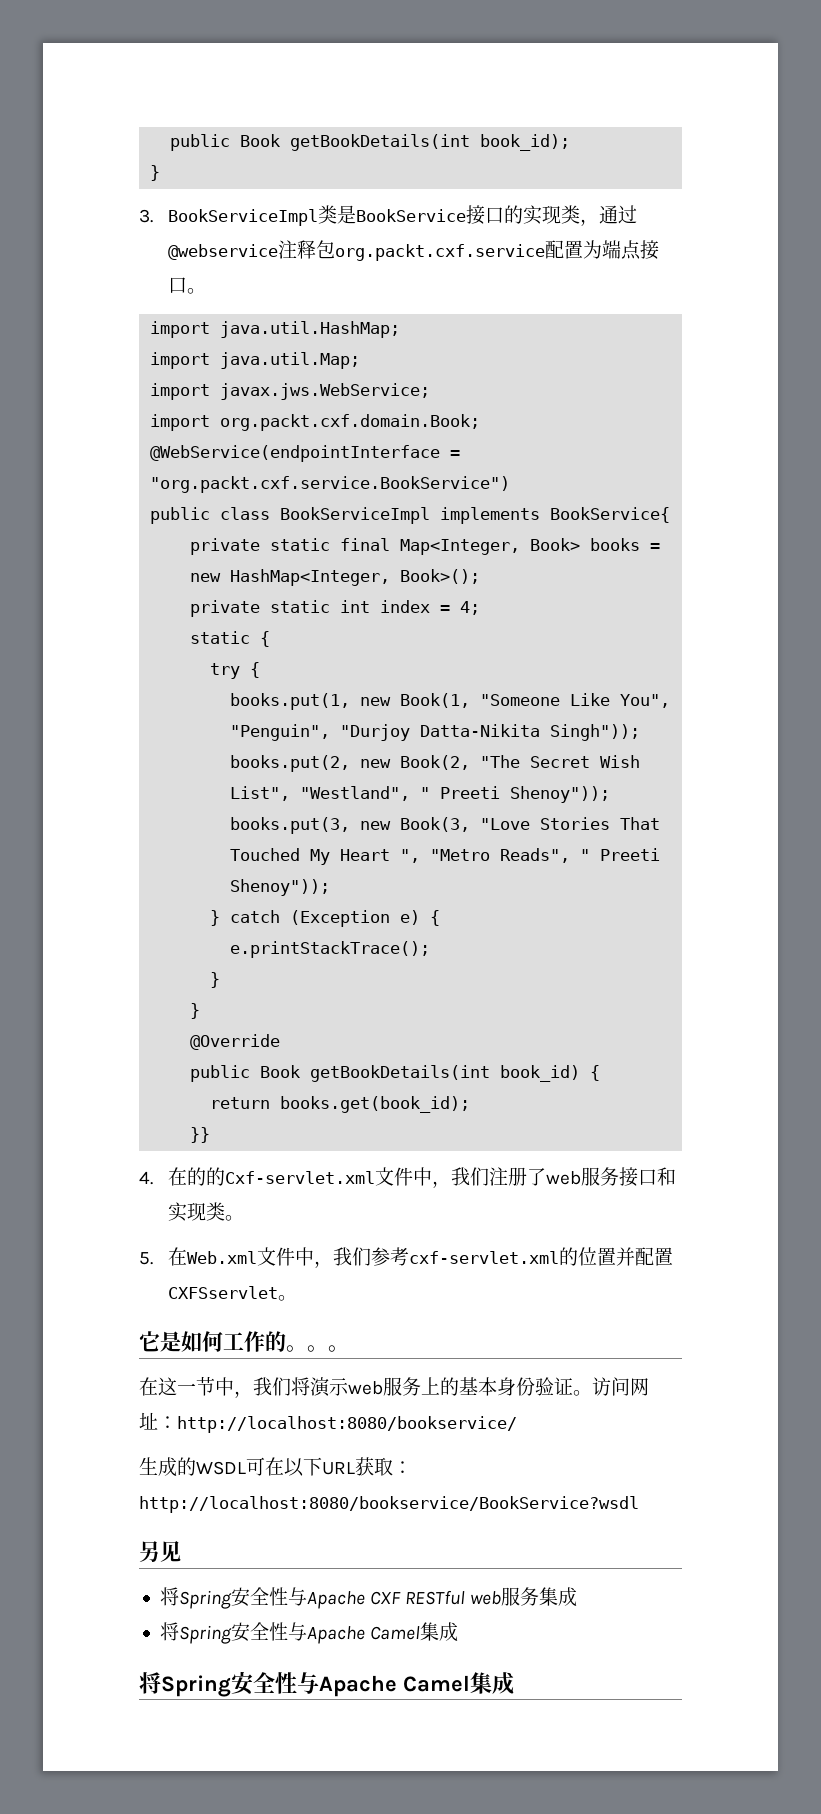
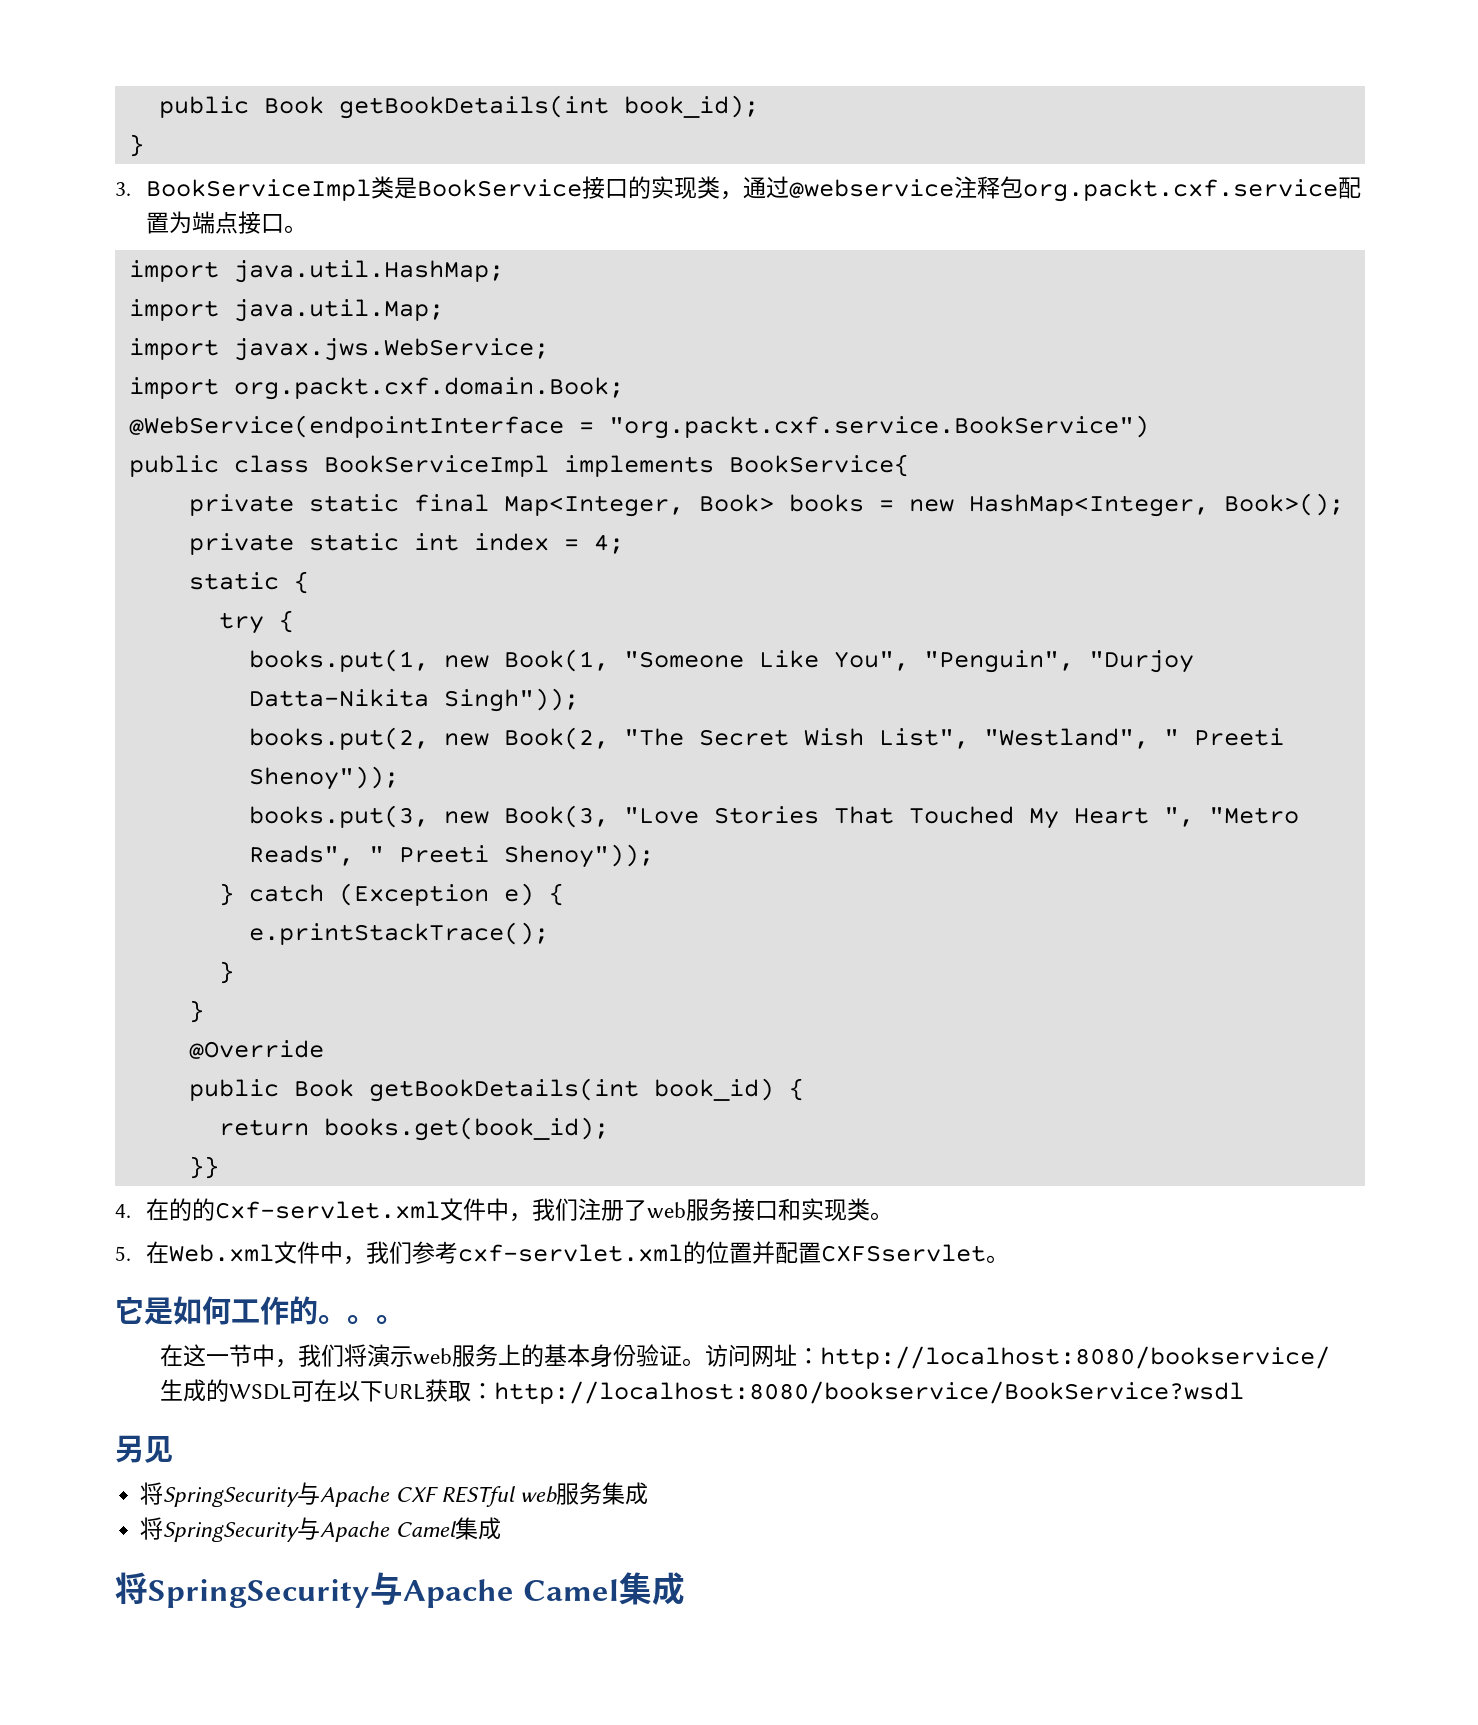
[178,1587,288,1609] Spring安全性 -> [163,1487,300,1507] SpringSecurity
[178,1622,288,1644] Spring安全性 -> [163,1522,300,1542] SpringSecurity
[161,1671,297,1697] Spring安全性 -> [148,1579,370,1608] SpringSecurity

